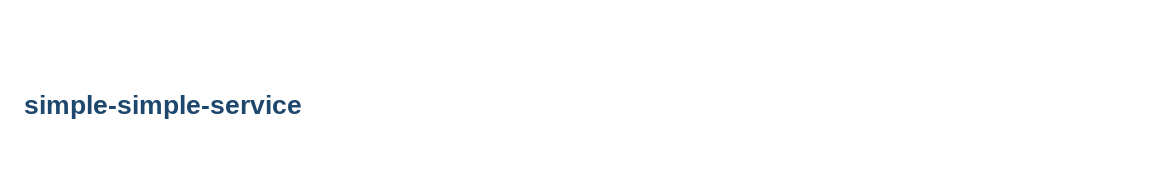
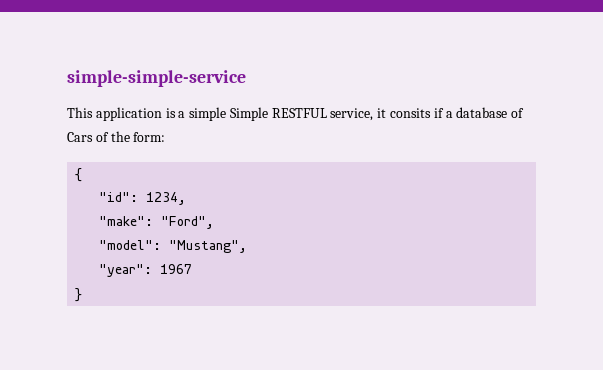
(302, 107) none -> [67,107,525,121] [67,131,166,142] [75,168,83,182] [99,192,187,205] [99,216,215,229] [99,240,248,253] [99,264,193,277] [75,288,83,302] // This application is a simple Simple RESTFUL service, it consits if a database of Cars of the form: // { // "id": 1234, // "make": "Ford", // "model": "Mustang", // "year": 1967 // }

